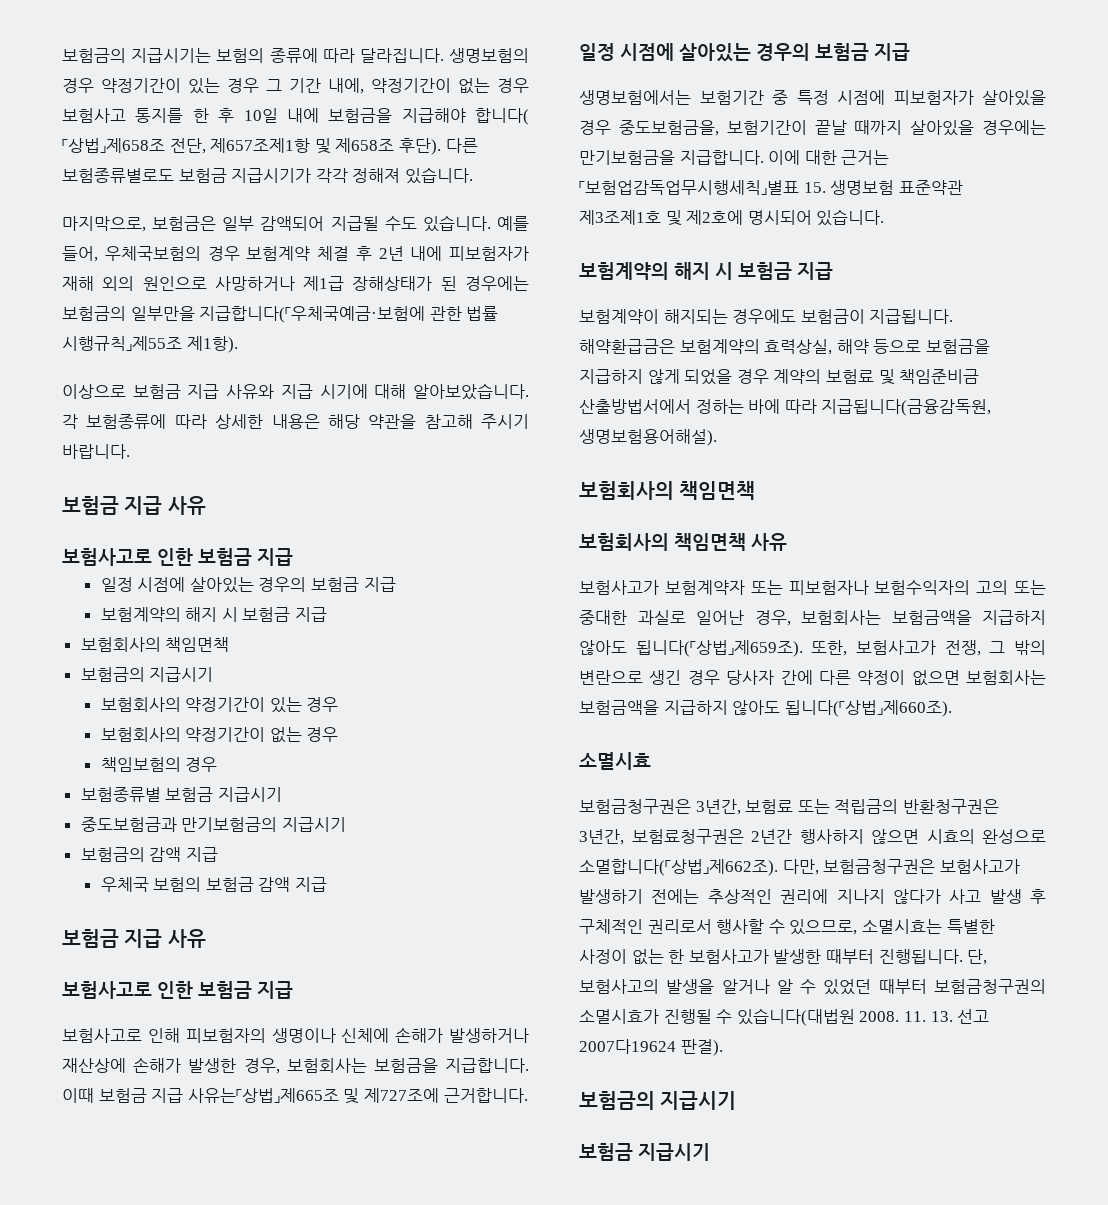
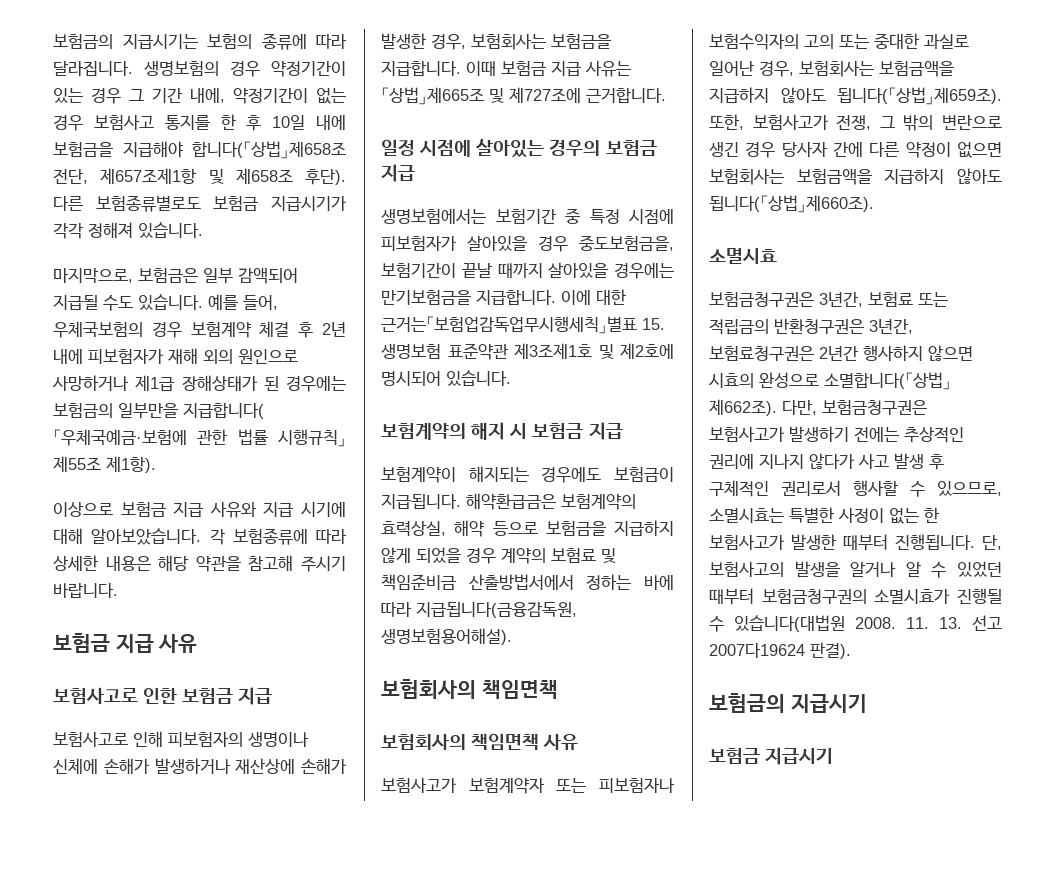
[100,577,396,593] [100,607,328,622] [80,637,230,652] [80,667,214,682] [100,697,339,713] [100,727,339,743] [100,757,218,772] [80,787,282,802] [80,817,346,832] [80,847,218,862] [100,877,328,892] [62,929,206,948] [62,981,293,999] // 일정 시점에 살아있는 경우의 보험금 지급 // 보험계약의 해지 시 보험금 지급 // 보험회사의 책임면책 // 보험금의 지급시기 // 보험회사의 약정기간이 있는 경우 // 보험회사의 약정기간이 없는 경우 // 책임보험의 경우 // 보험종류별 보험금 지급시기 // 중도보험금과 만기보험금의 지급시기 // 보험금의 감액 지급 // 우체국 보험의 보험금 감액 지급 // 보험금 지급 사유 // 보험사고로 인한 보험금 지급 -> (273, 696) none

